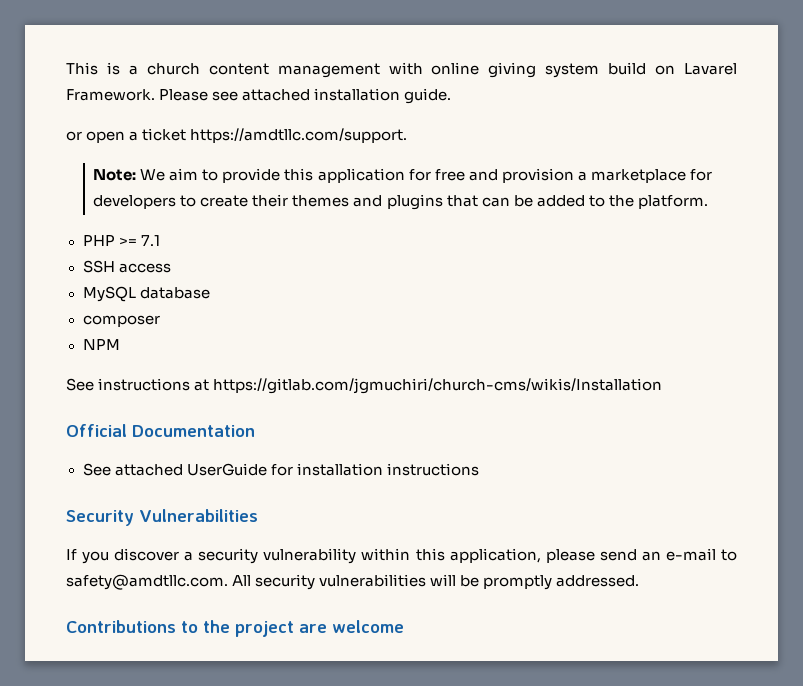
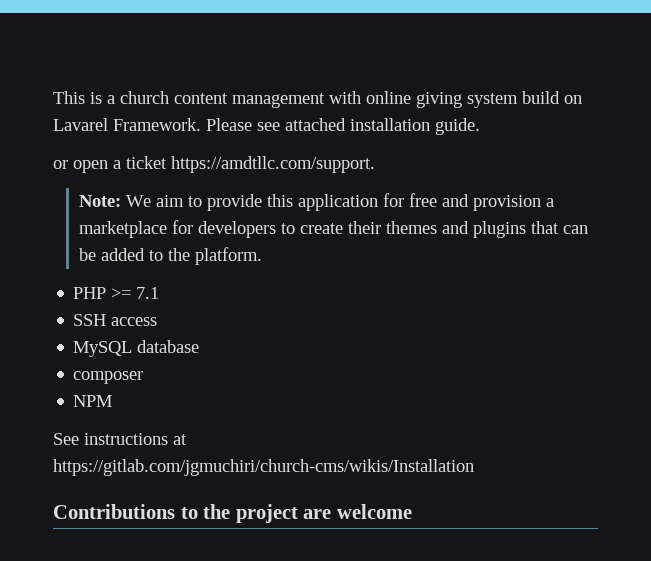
[66,424,255,437] [82,463,479,476] [66,509,258,526] [66,548,738,564] [66,574,640,590] // Official Documentation // See attached UserGuide for installation instructions // Security Vulnerabilities // If you discover a security vulnerability within this application, please send an e-mail to safety@amdtllc.com. All security vulnerabilities will be promptly addressed. -> (474, 467) none

